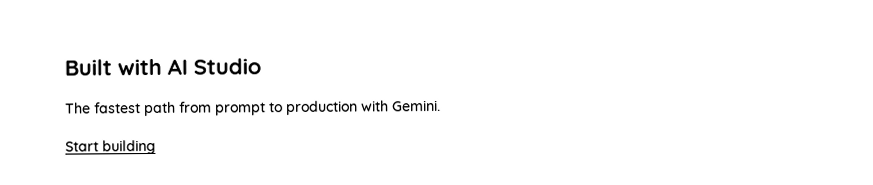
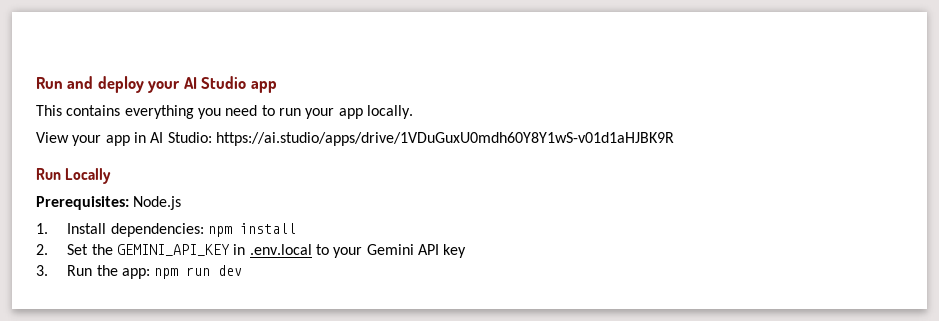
[64,58,262,76] [65,99,441,117] [65,139,156,155] Built with AI Studio // The fastest path from prompt to production with Gemini. // Start building -> [36,76,277,93] [36,105,413,119] [36,132,674,146] [36,168,112,184] [36,196,182,210] [36,223,297,237] [36,244,467,258] [36,265,243,279] Run and deploy your AI Studio app // This contains everything you need to run your app locally. // View your app in AI Studio: https://ai.studio/apps/drive/1VDuGuxU0mdh60Y8Y1wS-v01d1aHJBK9R // Run Locally // Prerequisites: Node.js // 1. Install dependencies: npm install // 2. Set the GEMINI_API_KEY in .env.local to your Gemini API key // 3. Run the app: npm run dev

